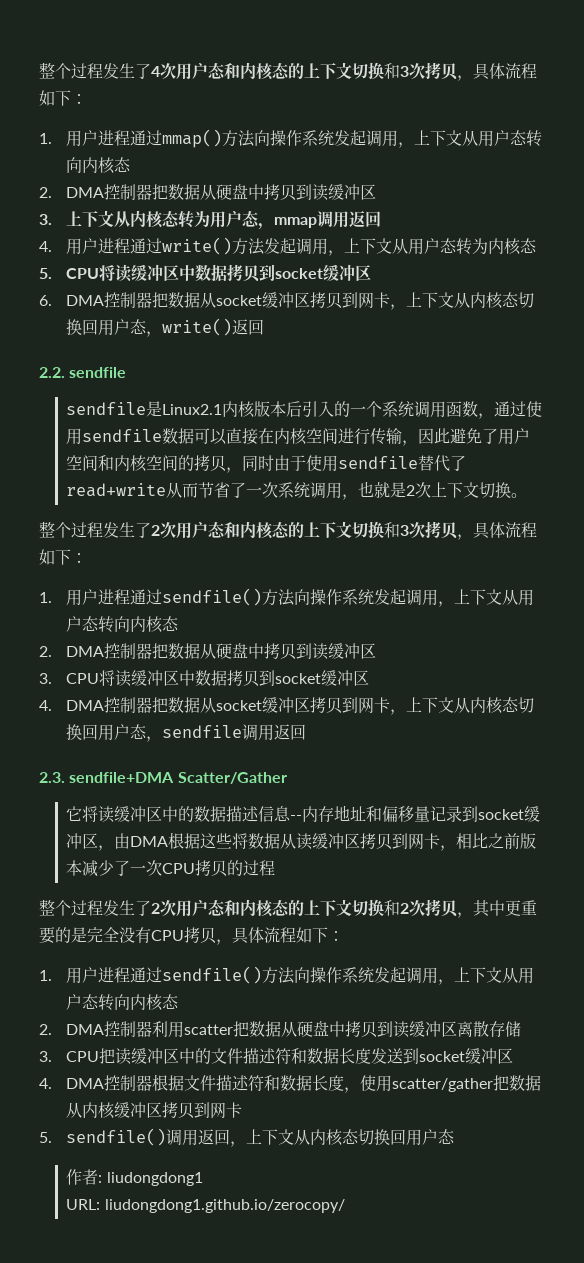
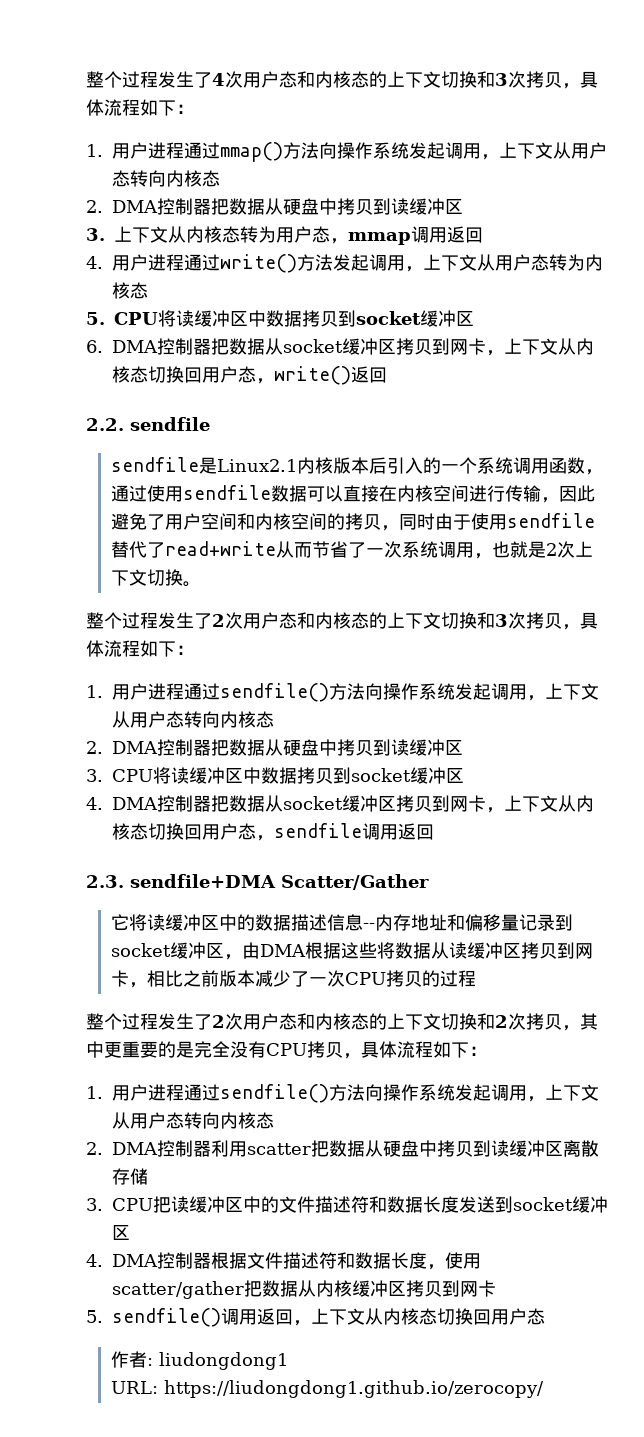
[104,1199,345,1213] liudongdong1.github.io/zerocopy/ -> [163,1380,544,1398] https://liudongdong1.github.io/zerocopy/

